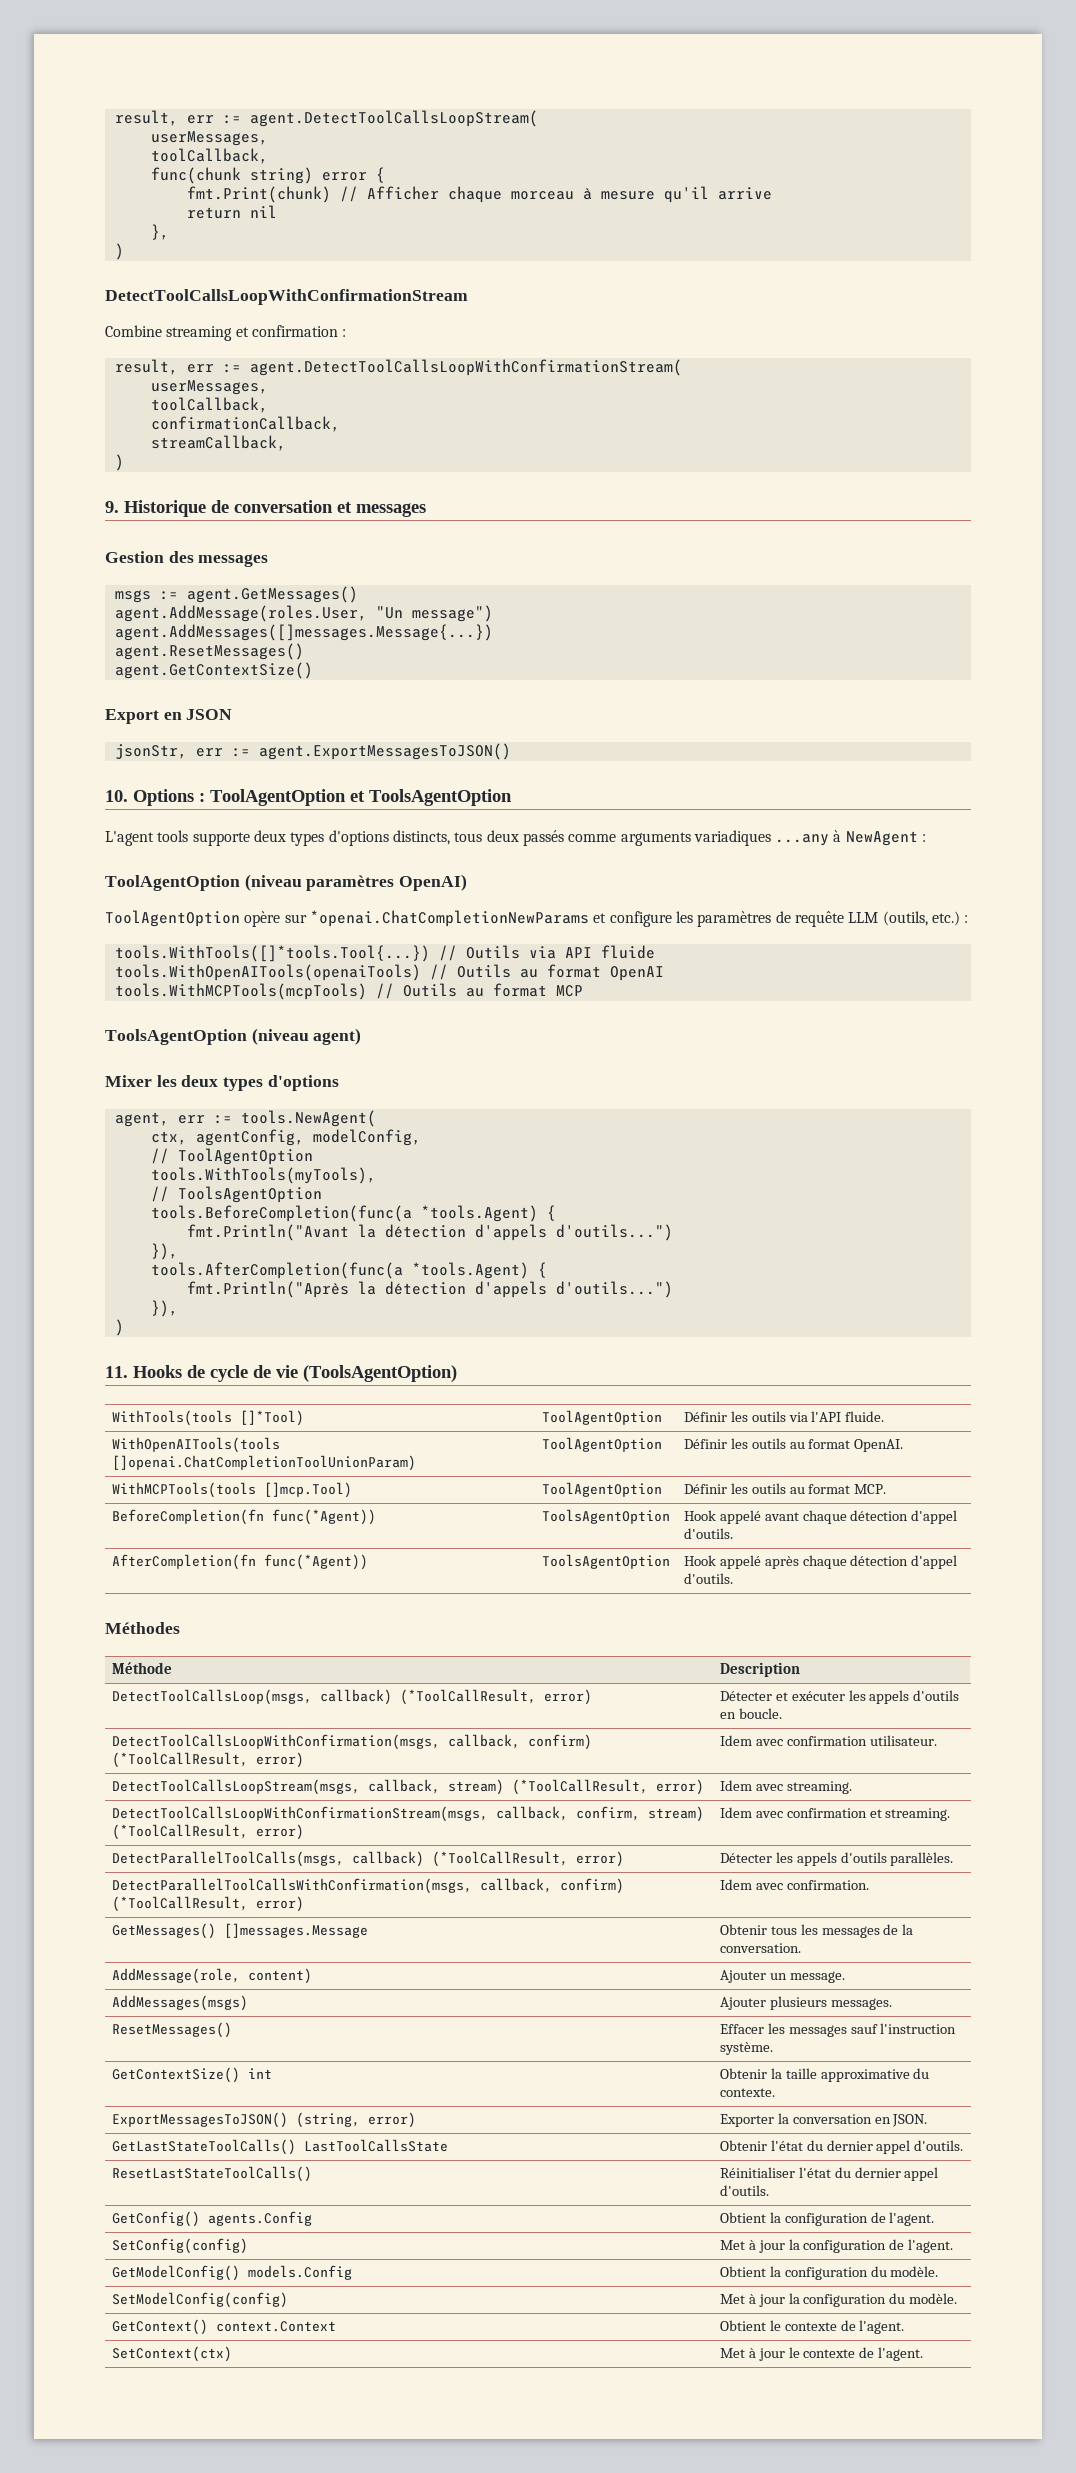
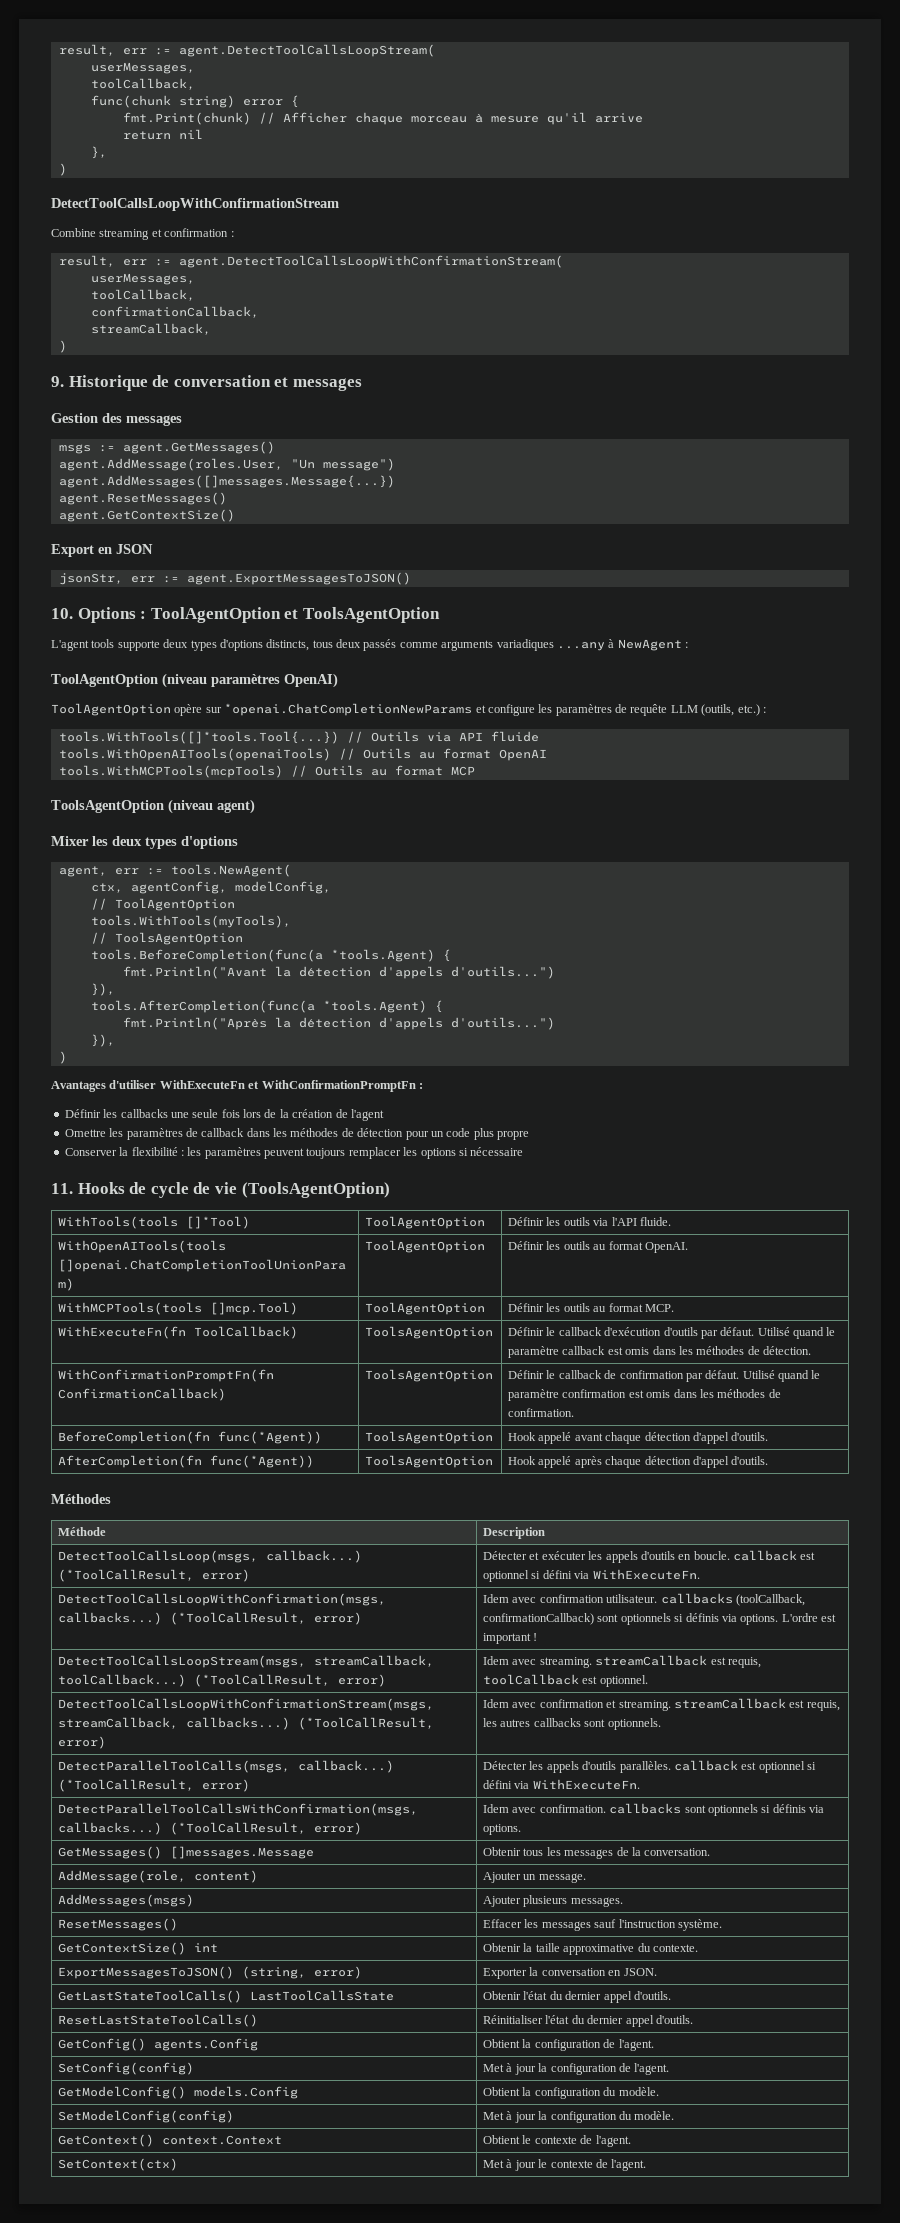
(124, 1327) none -> [51,1080,423,1092] [64,1109,384,1121] [64,1128,529,1140] [64,1147,524,1159] // Avantages d'utiliser WithExecuteFn et WithConfirmationPromptFn : // Définir les callbacks une seule fois lors de la création de l'agent // Omettre les paramètres de callback dans les méthodes de détection pour un code plus propre // Conserver la flexibilité : les paramètres peuvent toujours remplacer les options si nécessaire
(887, 1489) none -> [58,1326,299,1339] [365,1326,494,1339] [508,1327,836,1339] [508,1346,812,1358] [58,1369,275,1382] [58,1388,227,1401] [365,1369,494,1382] [508,1370,821,1382] [508,1389,781,1401] [508,1408,575,1417] // WithExecuteFn(fn ToolCallback) | ToolsAgentOption | Définir le callback d'exécution d'outils par défaut. Utilisé quand le paramètre callback est omis dans les méthodes de détection. // WithConfirmationPromptFn(fn ConfirmationCallback) | ToolsAgentOption | Définir le callback de confirmation par défaut. Utilisé quand le paramètre confirmation est omis dans les méthodes de confirmation.
[319,1689,392,1705] callback) -> [266,1550,363,1563] callback...)
(782, 1713) none -> [733,1550,816,1561] [483,1569,700,1582] callback est optionnel si défini via WithExecuteFn.
[447,1734,592,1750] callback, confirm) -> [58,1612,163,1625] callbacks...)
(937, 1740) none -> [660,1593,805,1606] [483,1613,837,1625] [483,1633,538,1644] callbacks (toolCallback, confirmationCallback) sont optionnels si définis via options. L'ordre est important !
[367,1779,504,1795] callback, stream) -> [314,1655,435,1667] [58,1674,187,1687] streamCallback, toolCallback...)
[111,1806,704,1822] // DetectToolCallsLoopWithConfirmationStream(msgs, callback, confirm, stream) -> [595,1655,761,1668] [483,1674,648,1687] [58,1698,435,1711] [58,1717,291,1730] streamCallback est requis, toolCallback est optionnel. // DetectToolCallsLoopWithConfirmationStream(msgs, streamCallback, callbacks...)
(951, 1814) none -> [673,1698,840,1711] [483,1718,661,1730] streamCallback est requis, les autres callbacks sont optionnels.
[351,1851,424,1867] callback) -> [298,1760,395,1773] callback...)
(954, 1859) none -> [673,1760,817,1773] [483,1779,640,1790] callback est optionnel si défini via WithExecuteFn.
[479,1878,624,1894] callback, confirm) -> [58,1822,163,1835] callbacks...)
(869, 1885) none -> [609,1803,825,1816] [483,1824,522,1835] callbacks sont optionnels si définis via options.

